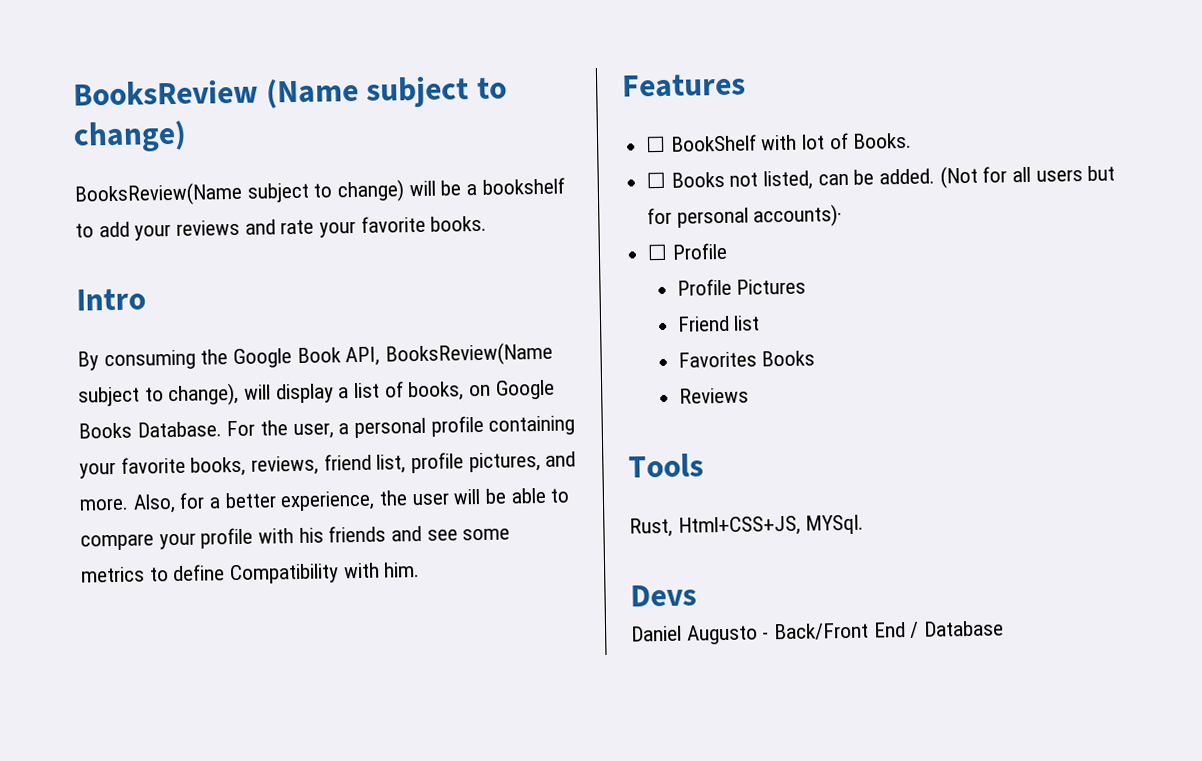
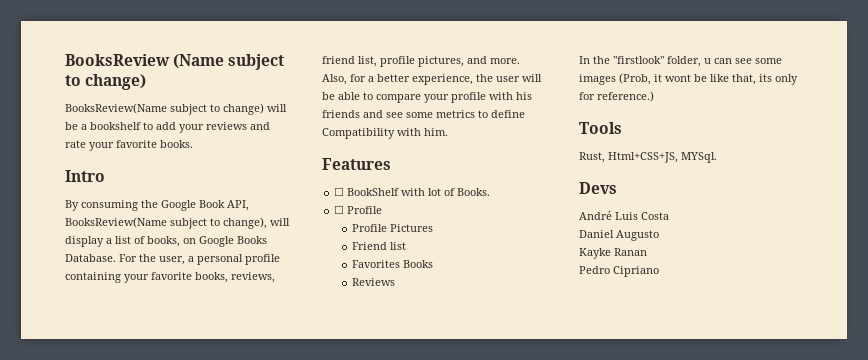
[646,165,1116,191] [647,204,843,228] // ☐ Books not listed, can be added. (Not for all users but for personal accounts)· -> (491, 192) none
(749, 395) none -> [579,56,782,67] [579,73,798,85] [579,91,654,102] // In the "firstlook" folder, u can see some images (Prob, it wont be like that, its only for reference.)
(697, 595) none -> [579,211,669,220] // André Luis Costa
[762,620,1005,641] - Back/Front End / Database -> [579,248,647,259] [579,266,659,277] // Kayke Ranan // Pedro Cipriano

